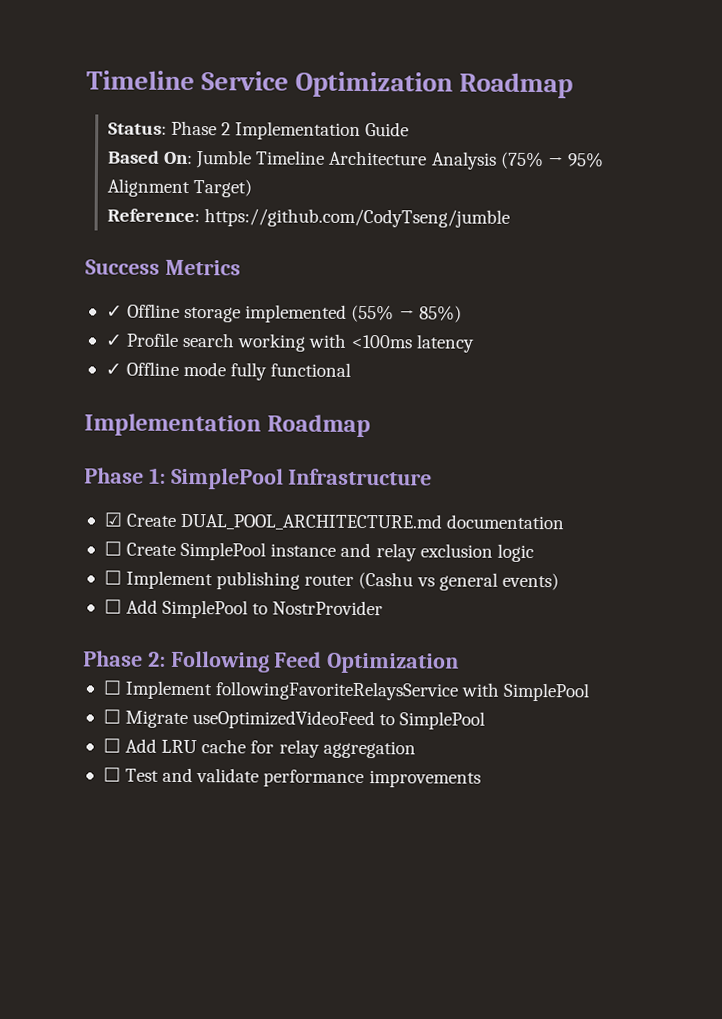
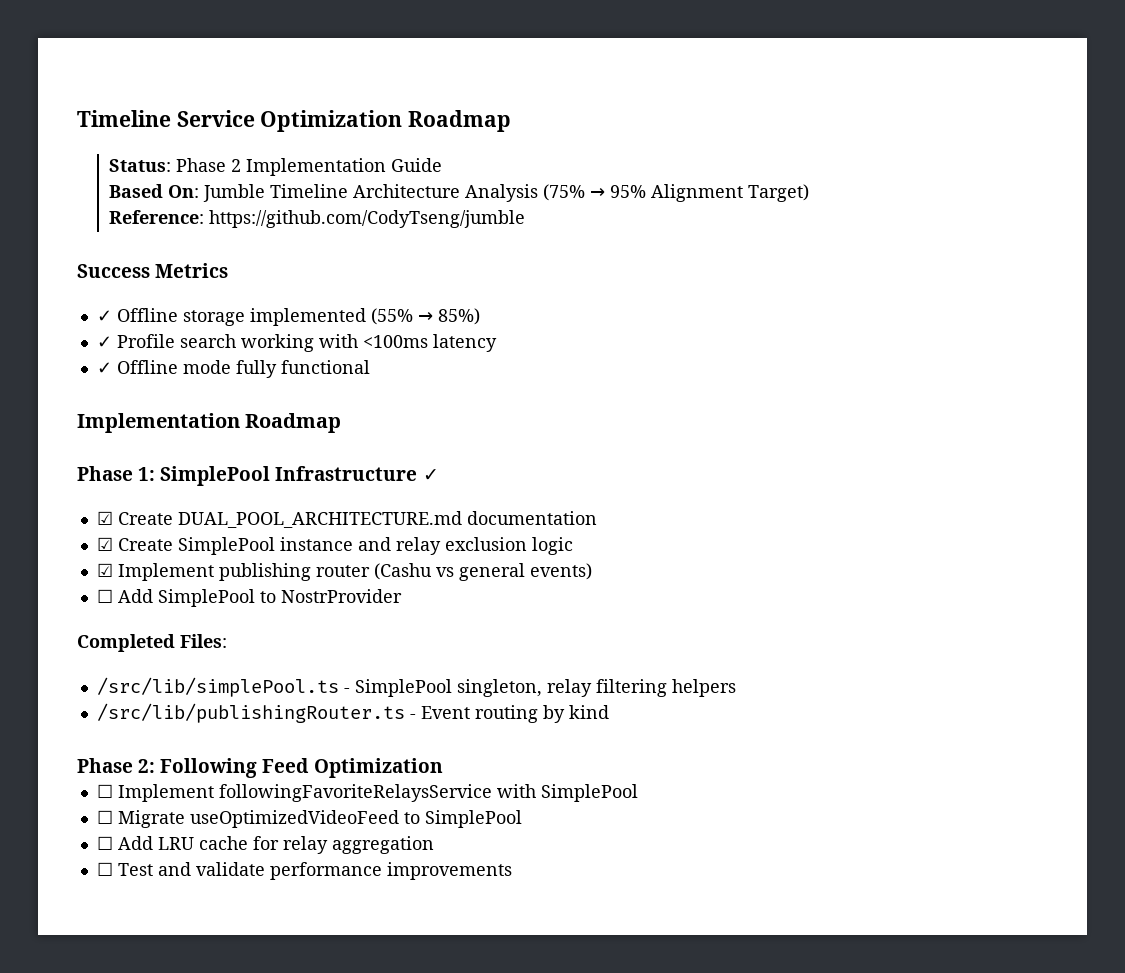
(433, 477) none -> [422,469,439,481] ✓
[103,541,122,556] ☐ -> [96,537,113,551] ☑
[103,570,122,585] ☐ -> [96,563,113,577] ☑
(384, 608) none -> [77,634,227,652] [96,677,736,697] [96,703,609,723] // Completed Files: // /src/lib/simplePool.ts - SimplePool singleton, relay filtering helpers // /src/lib/publishingRouter.ts - Event routing by kind

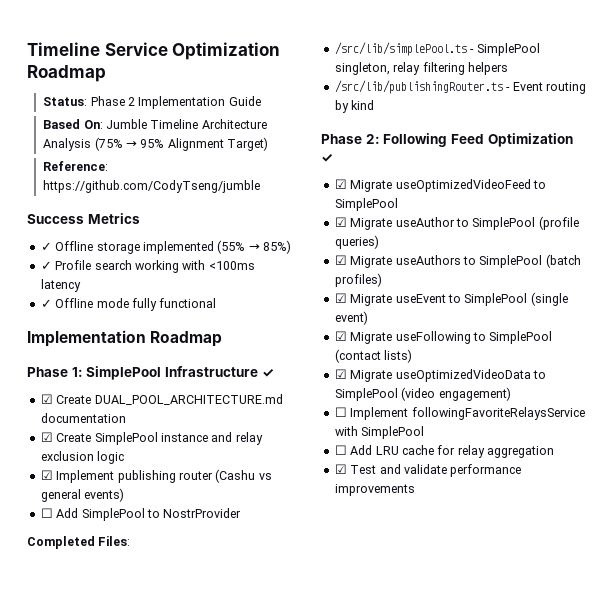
(443, 768) none -> [321,154,333,162] [334,179,546,192] [334,198,398,211] [334,216,579,230] [334,235,379,249] [334,254,581,268] [334,273,382,287] [334,292,568,306] [334,311,368,325] [334,331,553,344] [334,349,413,363] [334,369,546,382] [334,387,511,401] ✓ // ☑ Migrate useOptimizedVideoFeed to SimplePool // ☑ Migrate useAuthor to SimplePool (profile queries) // ☑ Migrate useAuthors to SimplePool (batch profiles) // ☑ Migrate useEvent to SimplePool (single event) // ☑ Migrate useFollowing to SimplePool (contact lists) // ☑ Migrate useOptimizedVideoData to SimplePool (video engagement)
[96,810,522,828] // ☐ Migrate useOptimizedVideoFeed to SimplePool -> (425, 432) none
[96,862,113,876] ☐ -> [334,464,347,474] ☑

